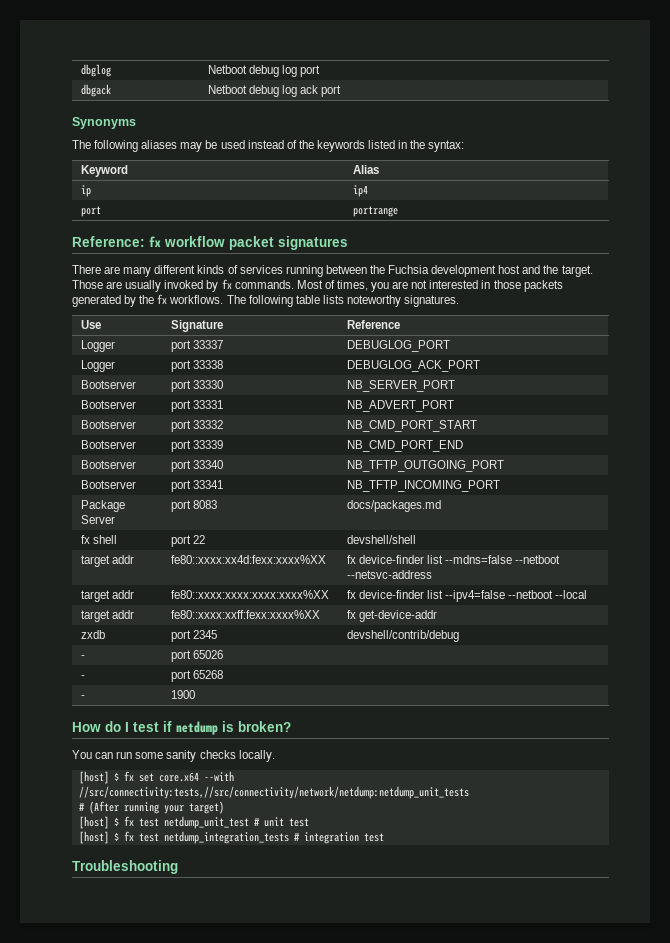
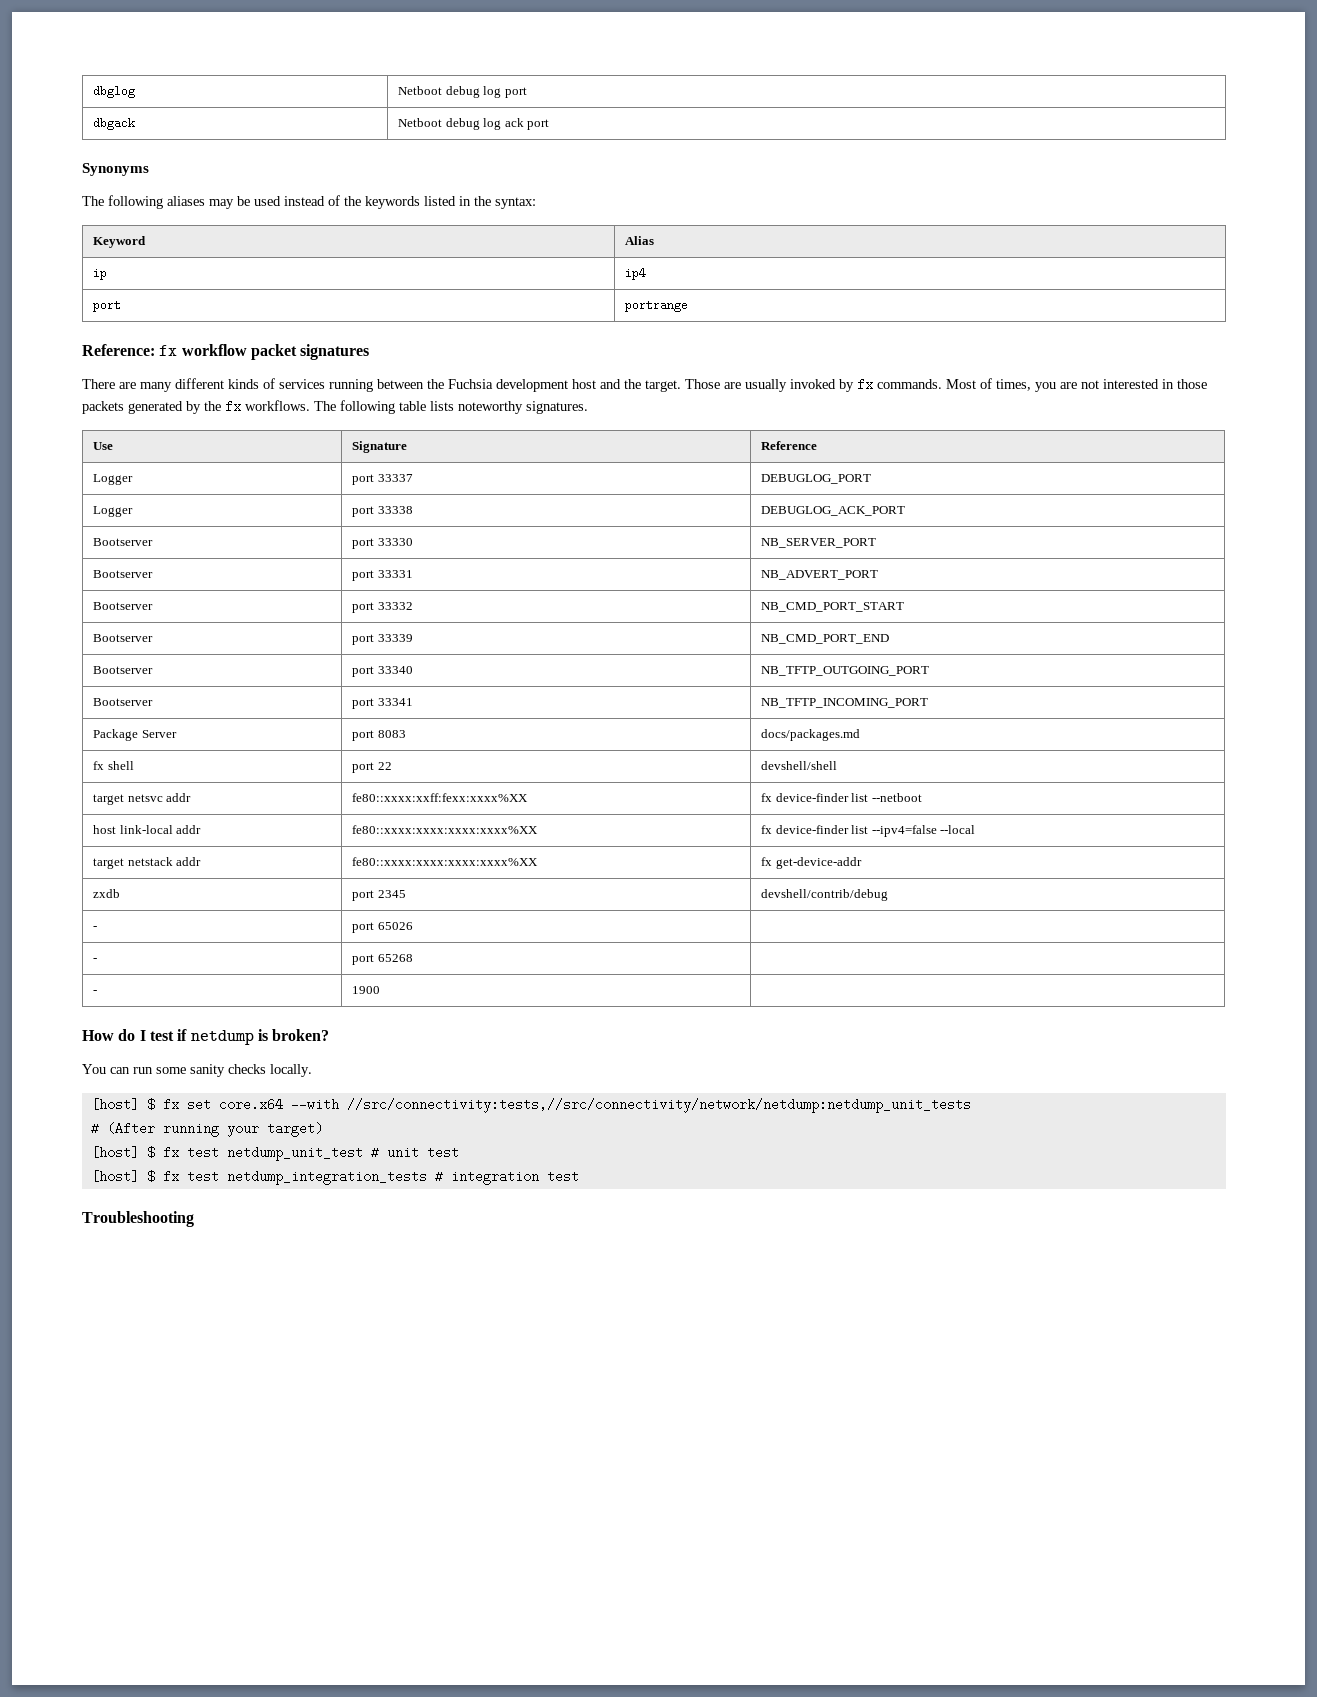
[111,555,134,564] [170,555,326,564] [346,555,561,564] [346,570,432,579] [80,590,110,602] addr | fe80::xxxx:xx4d:fexx:xxxx%XX | fx device-finder list --mdns=false --netboot --netsvc-address // target -> [127,793,192,802] [351,793,528,802] [760,793,922,802] [92,825,173,834] netsvc addr | fe80::xxxx:xxff:fexx:xxxx%XX | fx device-finder list --netboot // host link-local
[508,590,554,599] --netboot -> (937, 831) none
[111,610,134,619] [170,610,320,619] addr | fe80::xxxx:xxff:fexx:xxxx%XX -> [127,857,202,866] [351,857,538,866] netstack addr | fe80::xxxx:xxxx:xxxx:xxxx%XX

